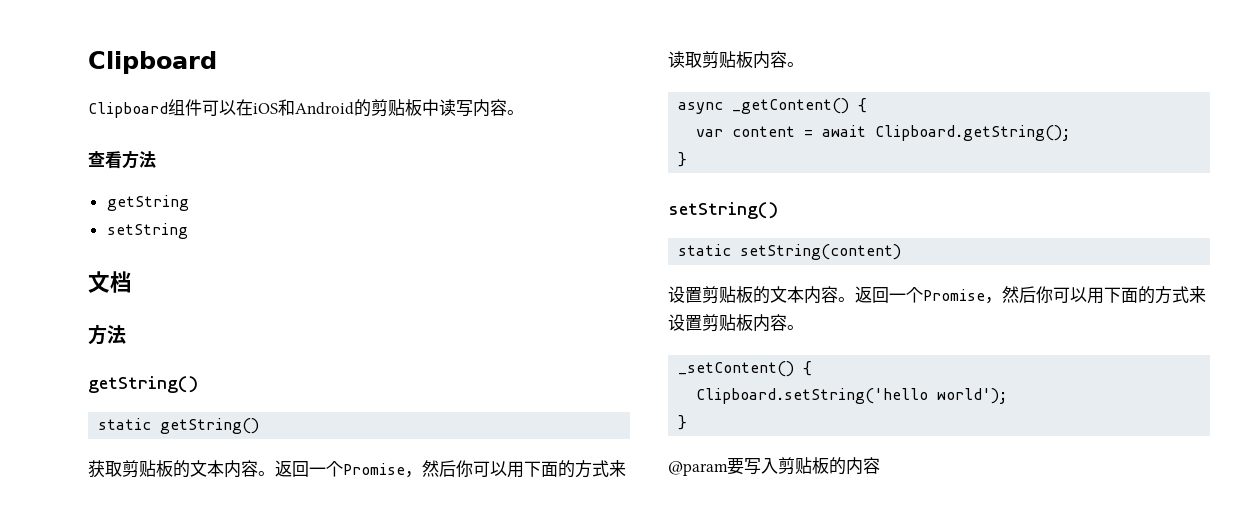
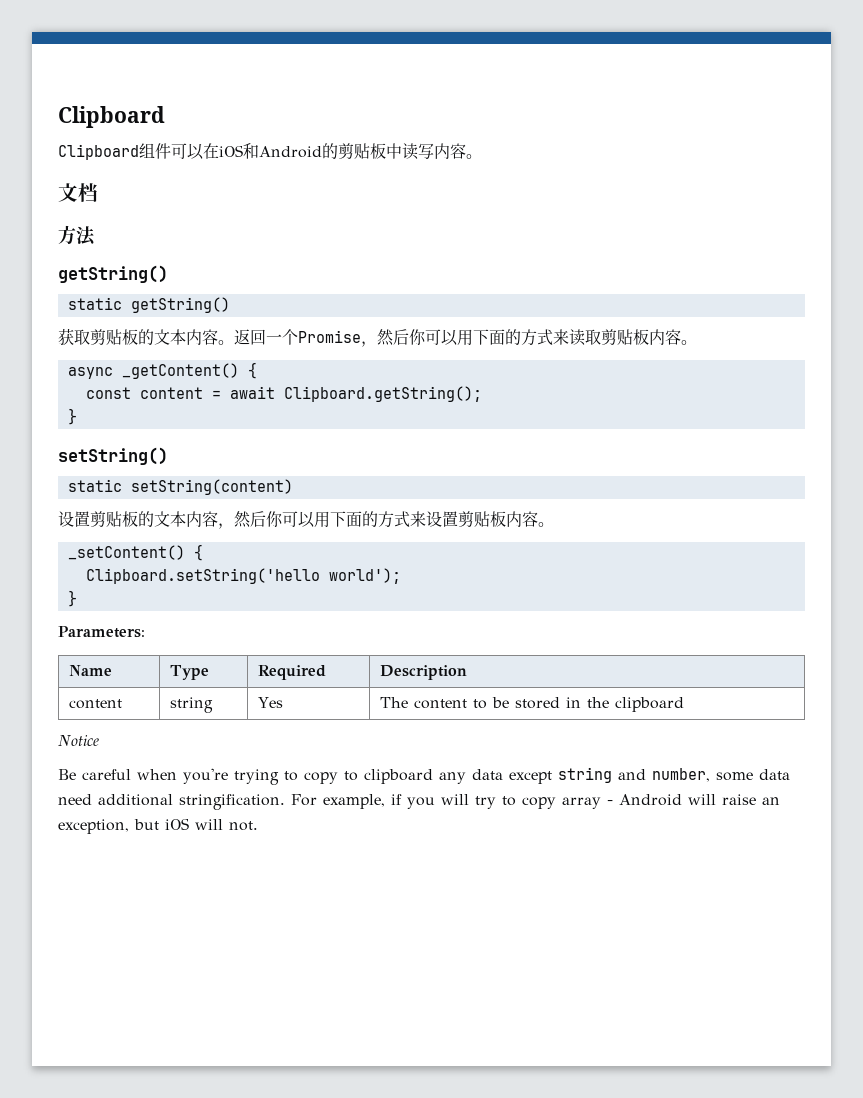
[88,150,156,169] [106,195,189,211] [106,223,188,239] // 查看方法 // getString // setString -> (482, 156) none
[696,129,724,137] var -> [85,387,131,399] const
[838,286,985,303] 。返回一个Promise -> (218, 519) none
[668,457,880,476] @param要写入剪贴板的内容 -> [58,626,145,638] [68,665,112,676] [169,665,209,680] [257,665,326,680] [379,665,467,680] [68,699,122,709] [169,697,213,713] [257,697,283,708] [379,697,684,712] [58,735,99,746] [58,767,790,785] [58,794,780,810] [58,818,258,834] Parameters: // Name | Type | Required | Description // content | string | Yes | The content to be stored in the clipboard // Notice // Be careful when you're trying to copy to clipboard any data except string and number, some data need additional stringification. For example, if you will try to copy array - Android will raise an exception, but iOS will not.

